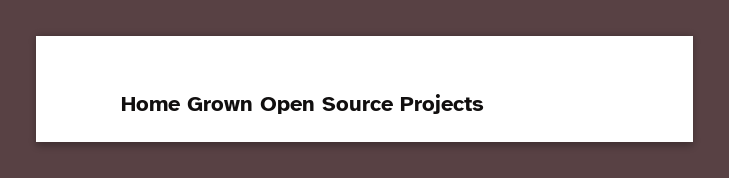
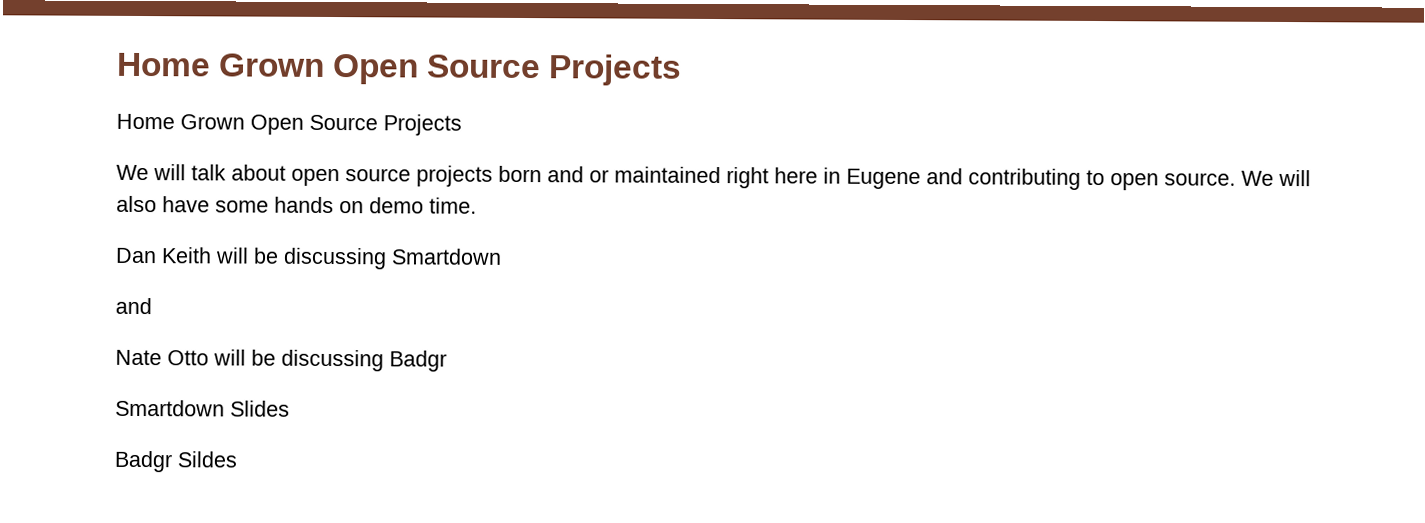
[121,94,484,114] Home Grown Open Source Projects -> [116,52,683,86] [116,113,462,136] [116,164,1311,191] [116,195,477,214] [115,247,502,270] [115,297,152,315] [115,349,447,372] [115,399,290,417] [114,450,237,473] Home Grown Open Source Projects // Home Grown Open Source Projects // We will talk about open source projects born and or maintained right here in Eugene and contributing to open source. We will also have some hands on demo time. // Dan Keith will be discussing Smartdown // and // Nate Otto will be discussing Badgr // Smartdown Slides // Badgr Sildes

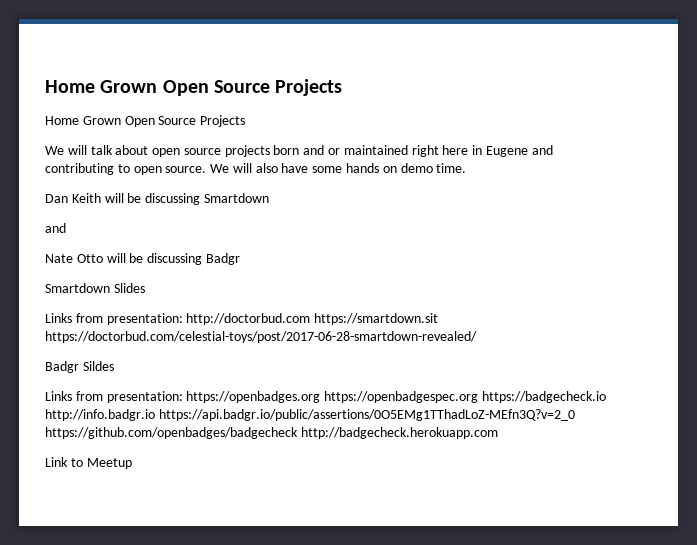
[114,450,237,473] Badgr Sildes -> [45,313,439,325] [45,331,477,343] [45,361,114,373] [45,391,606,403] [45,409,575,421] [45,427,498,439] [45,457,132,469] Links from presentation: http://doctorbud.com https://smartdown.sit https://doctorbud.com/celestial-toys/post/2017-06-28-smartdown-revealed/ // Badgr Sildes // Links from presentation: https://openbadges.org https://openbadgespec.org https://badgecheck.io http://info.badgr.io https://api.badgr.io/public/assertions/0O5EMg1TThadLoZ-MEfn3Q?v=2_0 https://github.com/openbadges/badgecheck http://badgecheck.herokuapp.com // Link to Meetup

